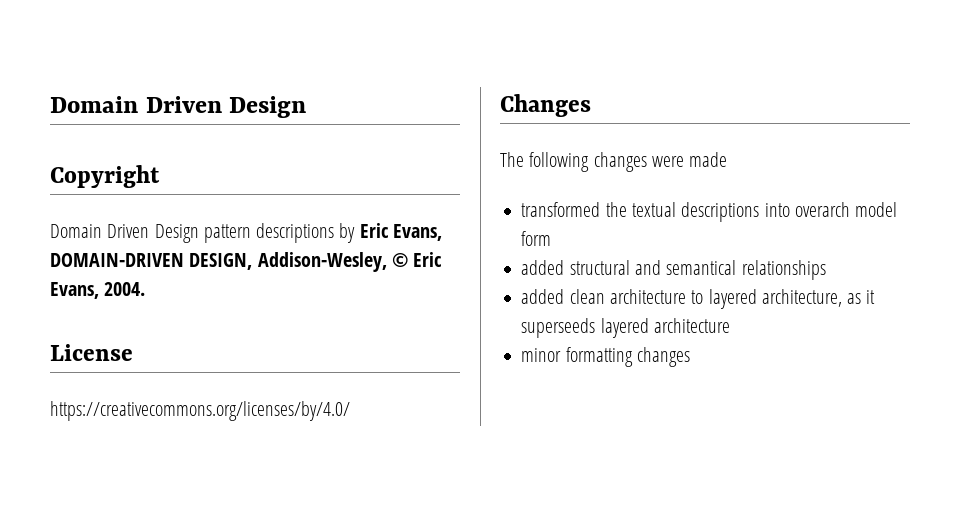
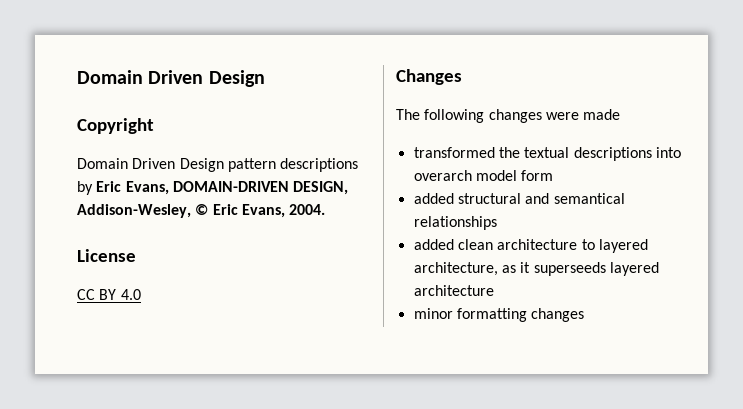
[50,401,350,421] https://creativecommons.org/licenses/by/4.0/ -> [77,289,141,300] CC BY 4.0

